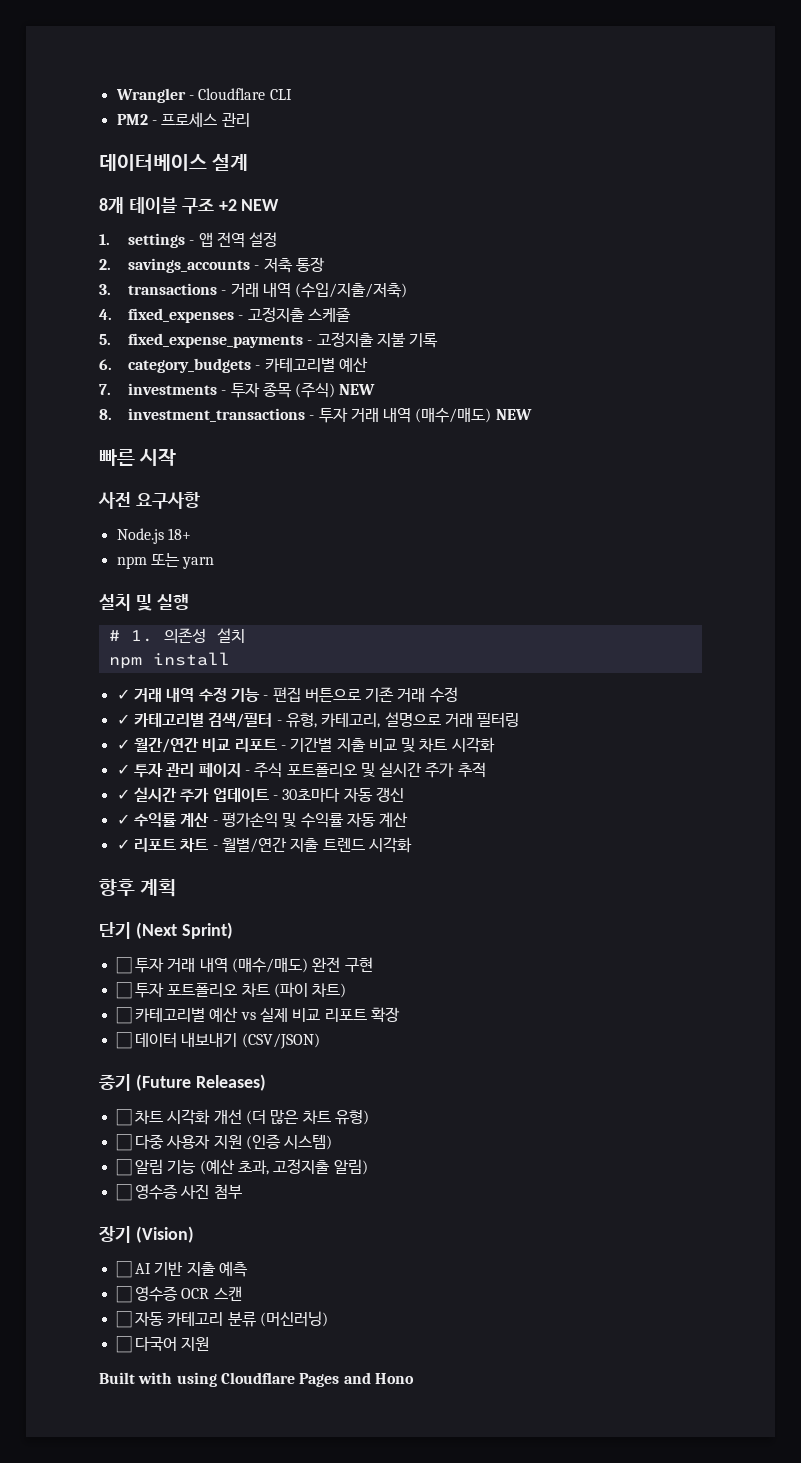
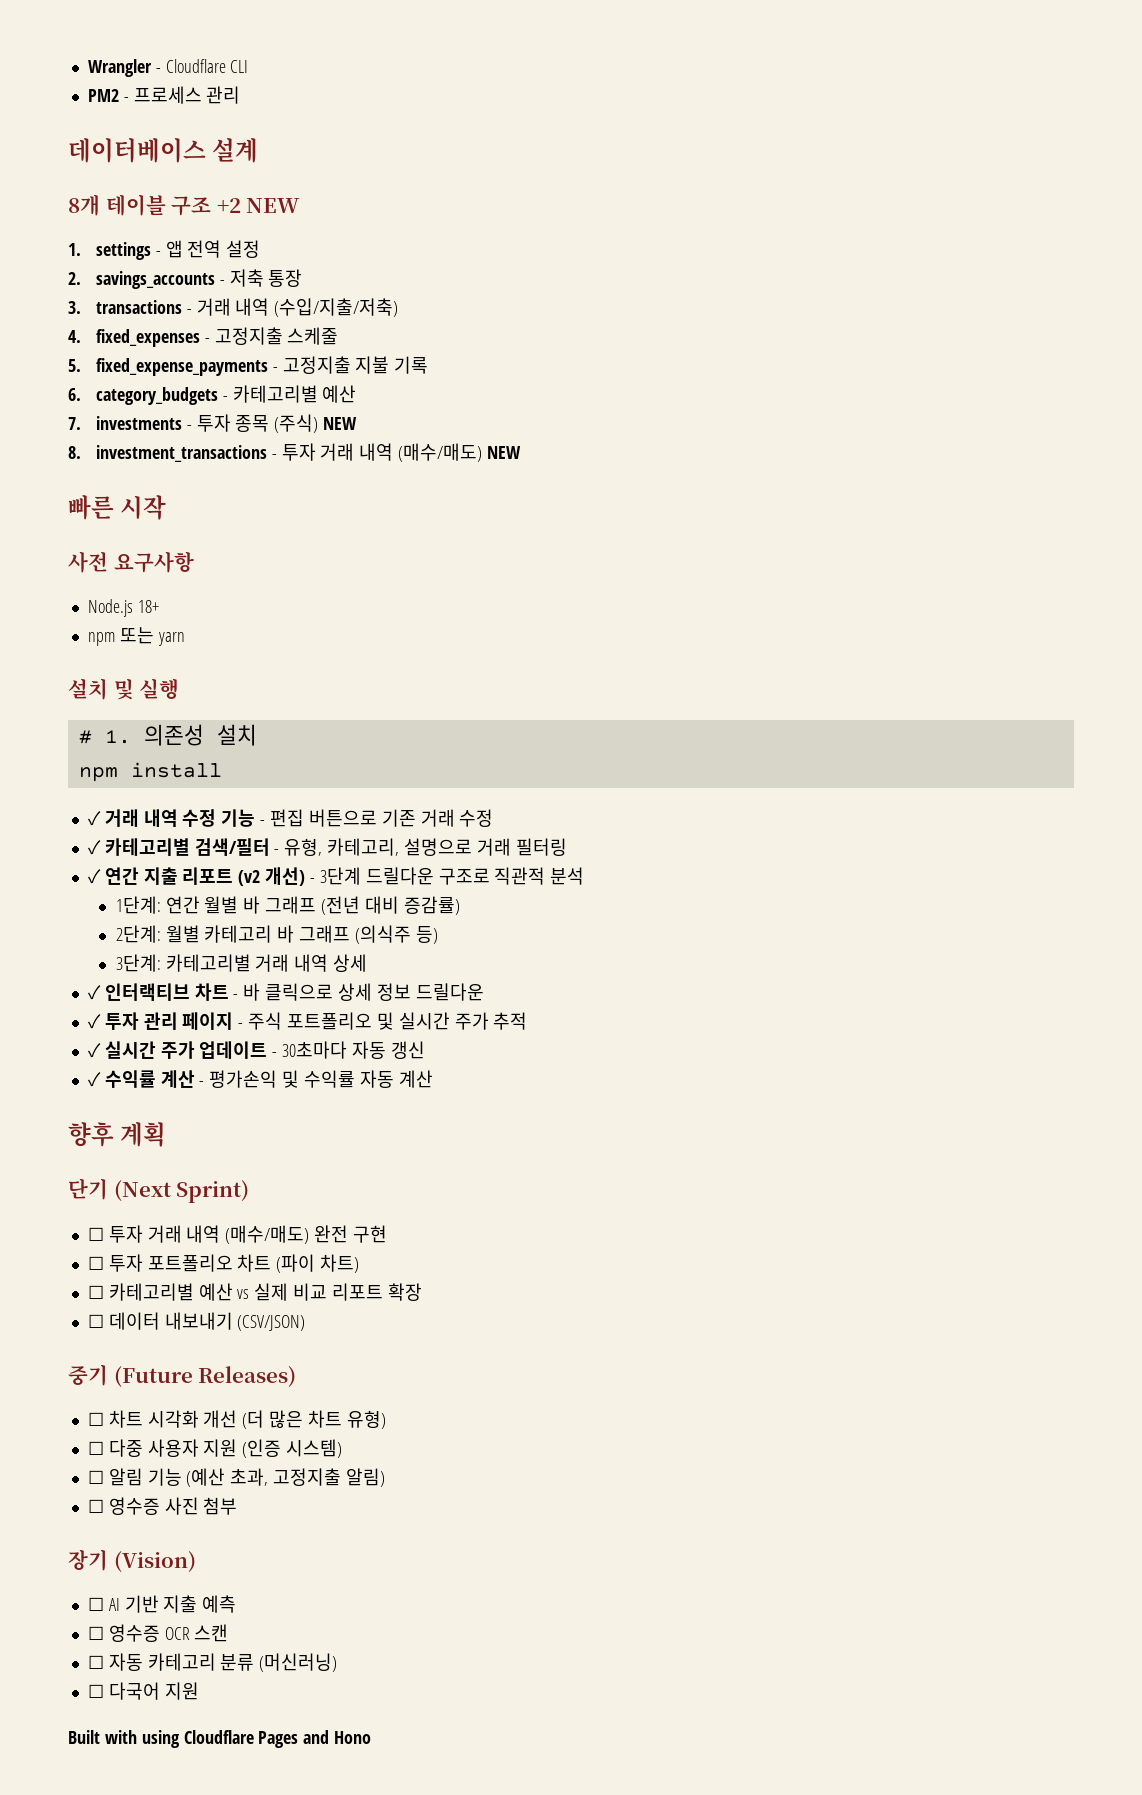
[133,737,495,753] 월간/연간 비교 리포트 - 기간별 지출 비교 및 차트 시각화 -> [104,867,585,886] [115,896,460,915] [115,925,438,944] [115,954,368,972] [87,983,484,1001] 연간 지출 리포트 (v2 개선) - 3단계 드릴다운 구조로 직관적 분석 // 1단계: 연간 월별 바 그래프 (전년 대비 증감률) // 2단계: 월별 카테고리 바 그래프 (의식주 등) // 3단계: 카테고리별 거래 내역 상세 // ✓ 인터랙티브 차트 - 바 클릭으로 상세 정보 드릴다운
[116,837,412,853] // ✓ 리포트 차트 - 월별/연간 지출 트렌드 시각화 -> (433, 1079) none

